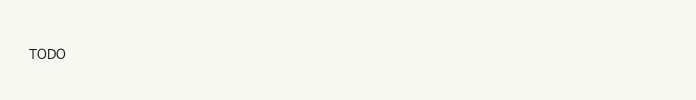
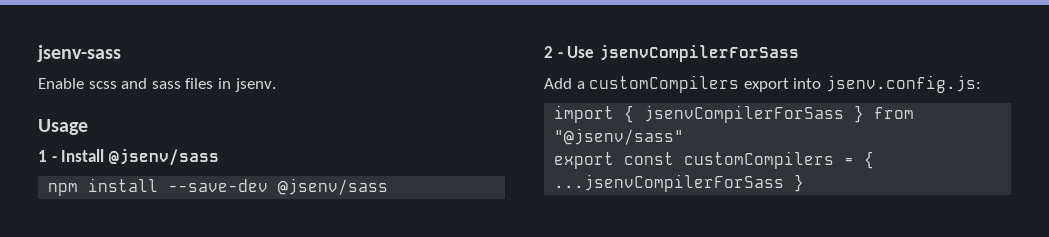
[29,48,66,59] TODO -> [37,45,121,62] [38,78,276,92] [38,119,88,135] [38,149,219,166] [48,178,389,196] [544,45,799,62] [544,75,981,93] [554,105,915,123] [554,128,685,145] [554,151,875,169] [554,174,805,192] jsenv-sass // Enable scss and sass files in jsenv. // Usage // 1 - Install @jsenv/sass // npm install --save-dev @jsenv/sass // 2 - Use jsenvCompilerForSass // Add a customCompilers export into jsenv.config.js: // import { jsenvCompilerForSass } from "@jsenv/sass" // export const customCompilers = { ...jsenvCompilerForSass }

